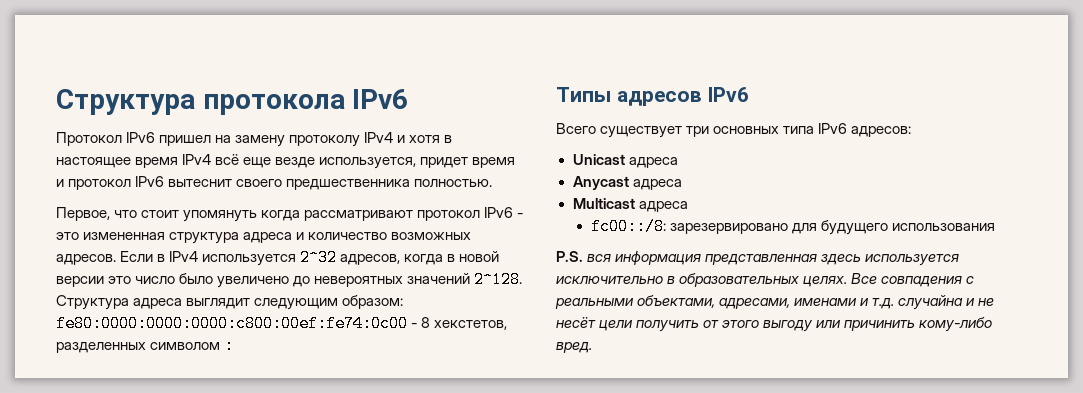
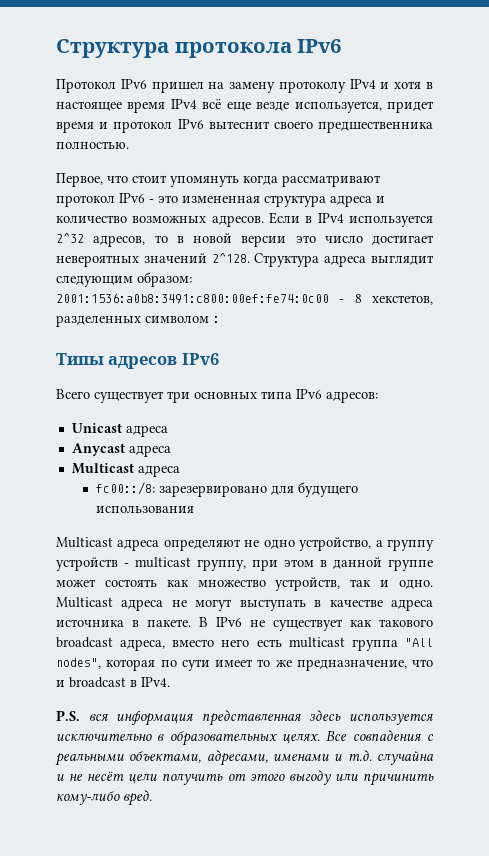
[404,254,444,265] когда -> [154,235,168,243] то
[179,273,311,288] было увеличено до -> [372,235,434,245] достигает
[56,315,408,332] fe80:0000:0000:0000:c800:00ef:fe74:0c00 -> [56,293,329,304] 2001:1536:a0b8:3491:c800:00ef:fe74:0c00
(996, 227) none -> [56,537,434,551] [56,557,433,571] [56,577,433,591] [56,597,433,611] [56,617,433,631] [56,637,433,651] [56,658,433,671] [56,677,170,688] // Multicast адреса определяют не одно устройство, а группу устройств - multicast группу, при этом в данной группе может состоять как множество устройств, так и одно. Multicast адреса не могут выступать в качестве адреса источника в пакете. В IPv6 не существует как такового broadcast адреса, вместо него есть multicast группа "All nodes", которая по сути имеет то же предназначение, что и broadcast в IPv4.

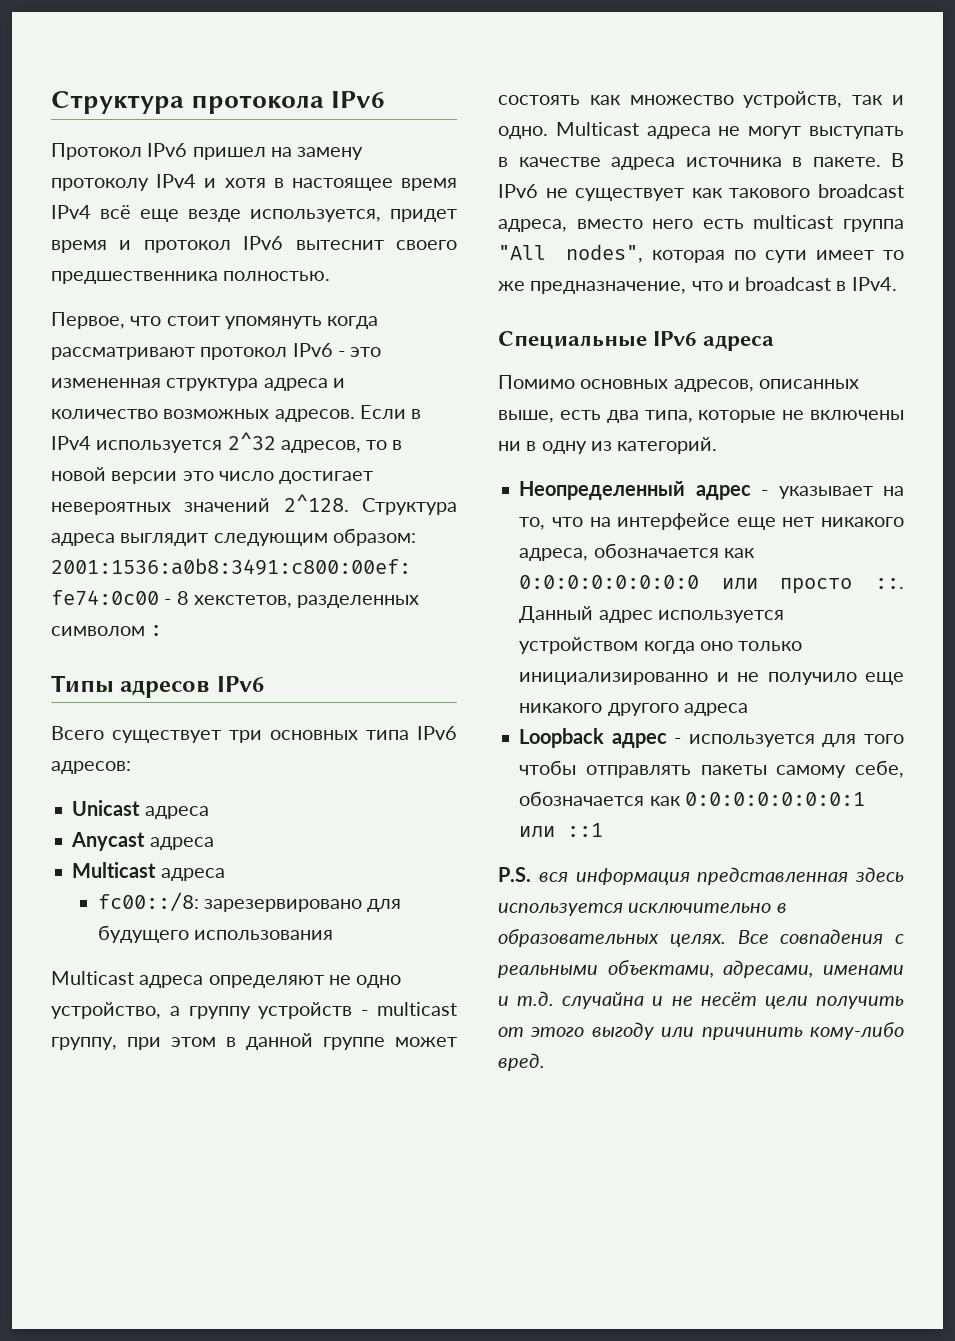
(170, 682) none -> [498,331,775,351] [498,375,859,392] [498,410,904,423] [498,437,718,454] [519,481,904,500] [519,513,904,530] [519,543,755,561] [519,575,904,594] [519,606,784,623] [519,637,803,654] [519,672,904,685] [519,703,748,716] [519,728,904,748] [519,760,904,778] [519,791,865,806] [519,823,604,838] // Специальные IPv6 адреса // Помимо основных адресов, описанных выше, есть два типа, которые не включены ни в одну из категорий. // Неопределенный адрес - указывает на то, что на интерфейсе еще нет никакого адреса, обозначается как 0:0:0:0:0:0:0:0 или просто ::. Данный адрес используется устройством когда оно только инициализированно и не получило еще никакого другого адреса // Loopback адрес - используется для того чтобы отправлять пакеты самому себе, обозначается как 0:0:0:0:0:0:0:1 или ::1

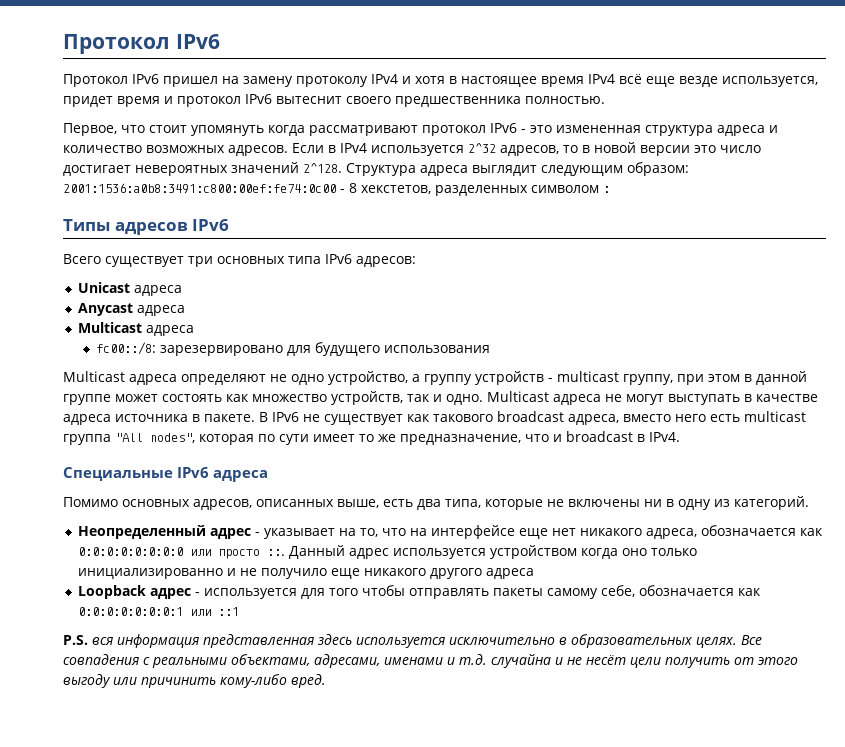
[51,91,325,114] Структура протокола -> [63,34,170,54] Протокол

